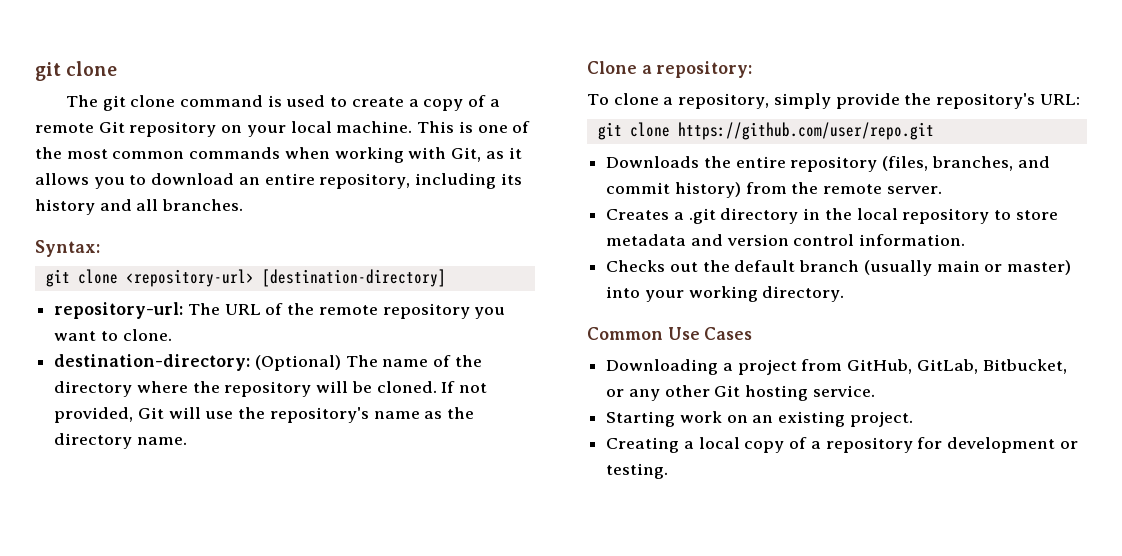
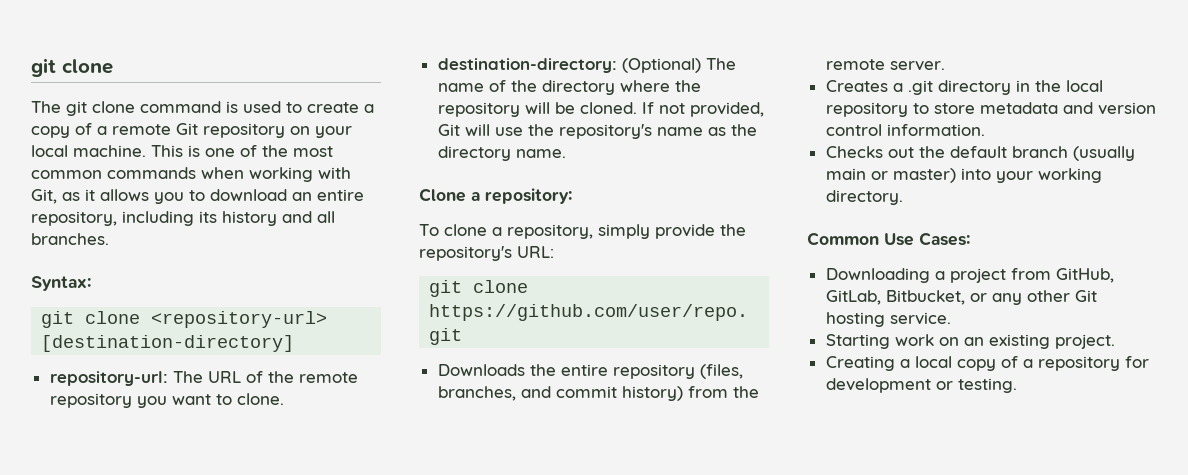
[704,327,753,340] Cases -> [919,232,970,246] Cases:

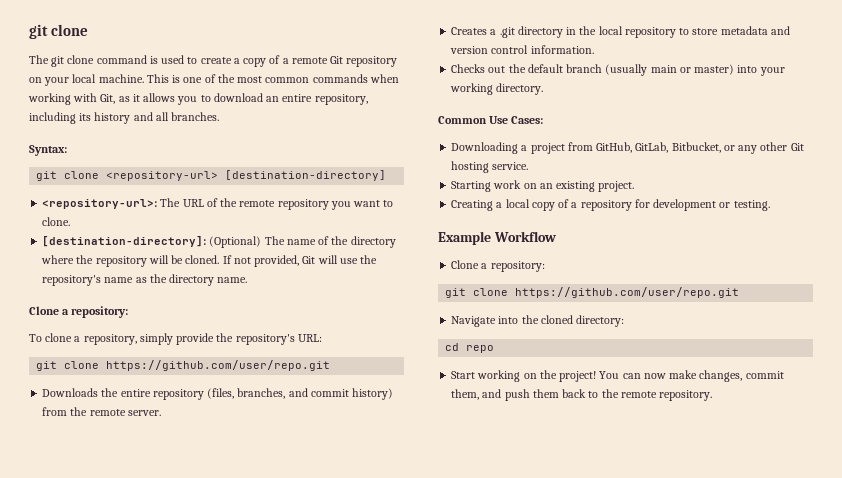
[49,371,168,386] repository-url: -> [42,199,158,209] <repository-url>:
[437,58,617,73] destination-directory: -> [42,236,207,247] [destination-directory]:
(1017, 385) none -> [438,231,556,245] [451,260,545,272] [445,287,740,298] [451,315,625,327] [445,343,495,353] [451,370,784,382] [451,389,713,401] // Example Workflow // Clone a repository: // git clone https://github.com/user/repo.git // Navigate into the cloned directory: // cd repo // Start working on the project! You can now make changes, commit them, and push them back to the remote repository.

